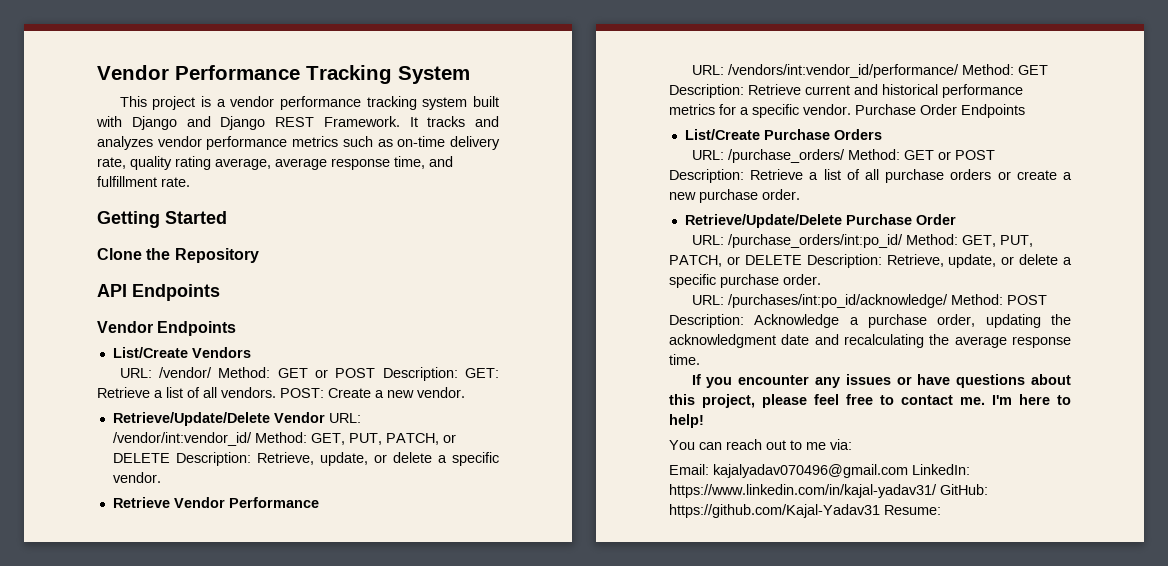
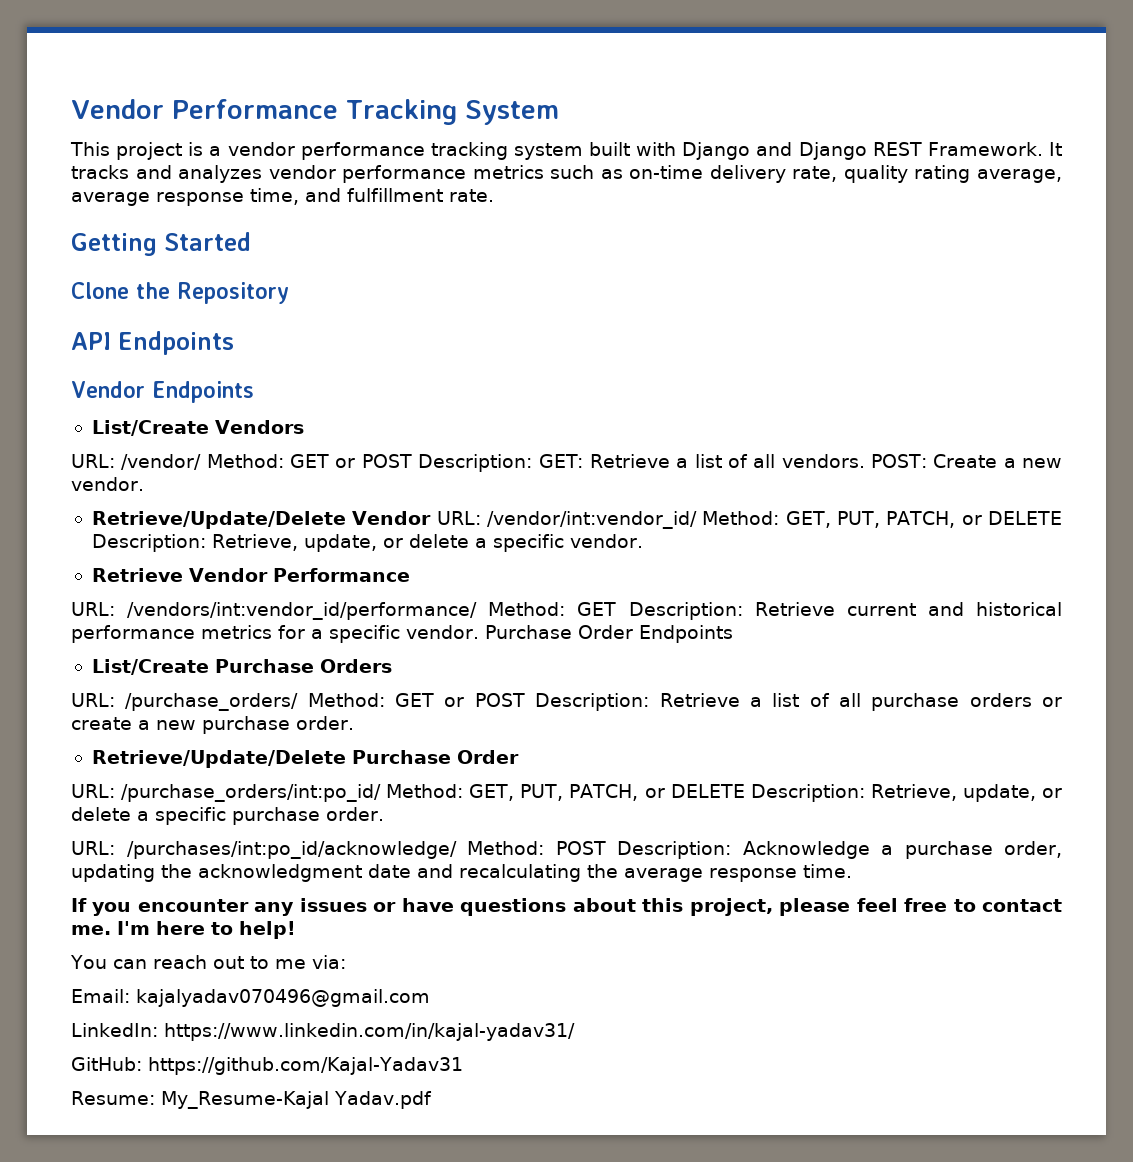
(908, 471) none -> (430, 998) //
(937, 491) none -> (575, 1032) //
[884,505,941,515] Resume: -> [71,1091,432,1109] // Resume: My_Resume-Kajal Yadav.pdf

